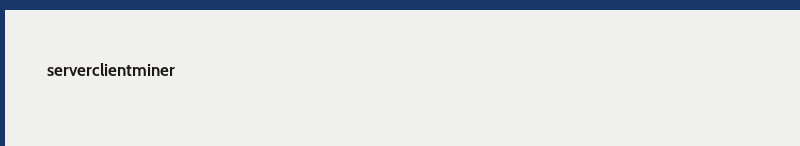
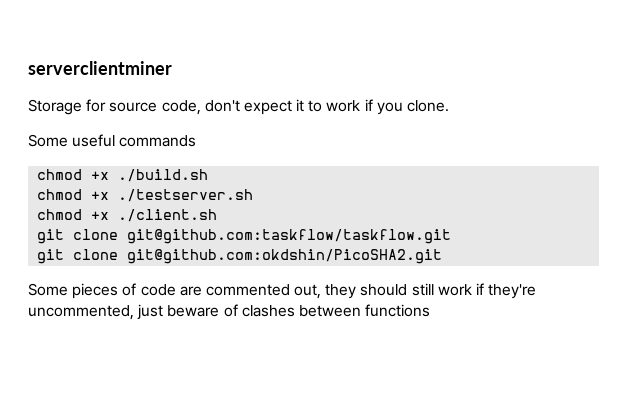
(175, 69) none -> [28,99,450,115] [28,134,197,147] [37,169,209,182] [37,189,254,202] [37,209,218,222] [37,229,452,244] [37,249,443,264] [28,283,537,299] [28,304,431,320] // Storage for source code, don't expect it to work if you clone. // Some useful commands // chmod +x ./build.sh // chmod +x ./testserver.sh // chmod +x ./client.sh // git clone git@github.com:taskflow/taskflow.git // git clone git@github.com:okdshin/PicoSHA2.git // Some pieces of code are commented out, they should still work if they're uncommented, just beware of clashes between functions

